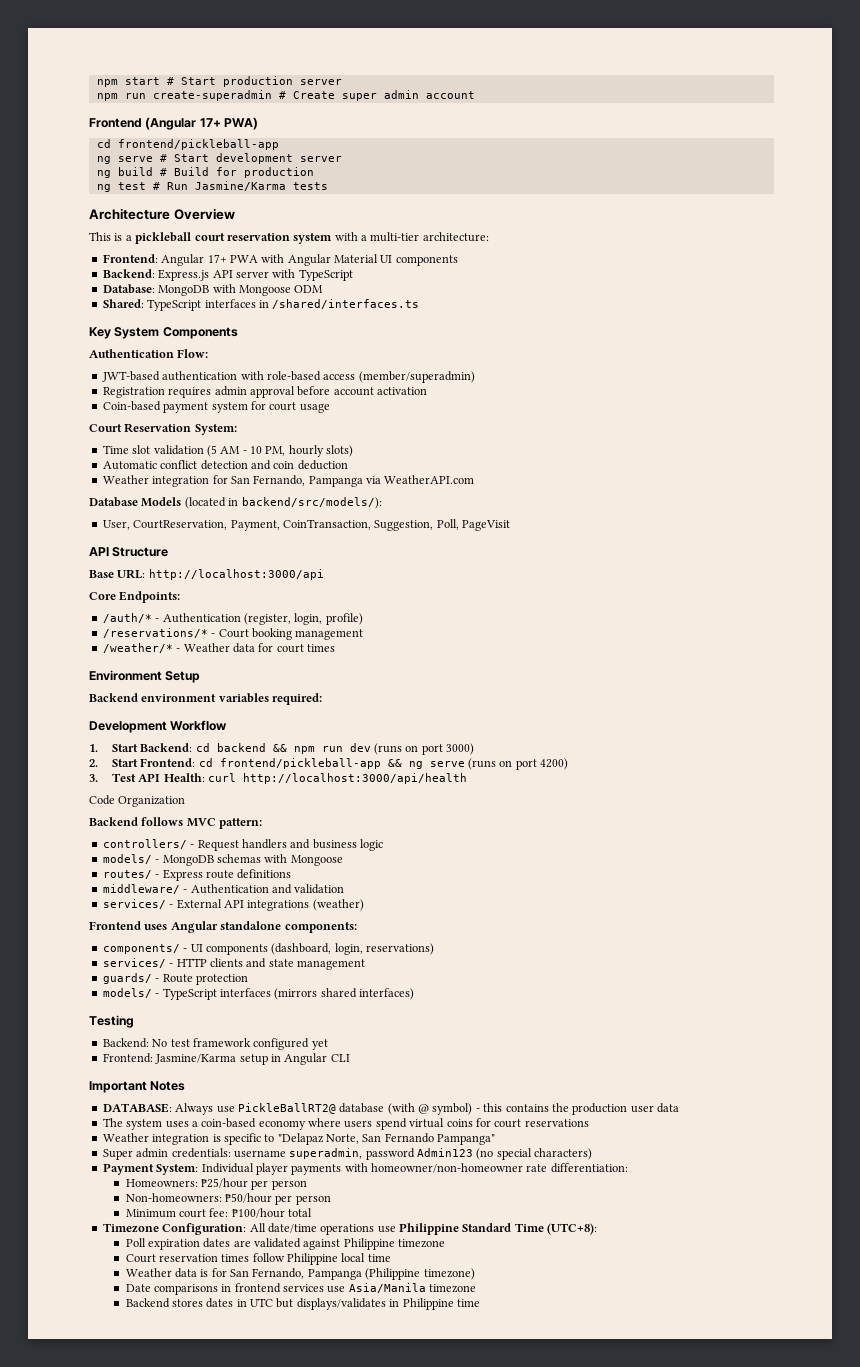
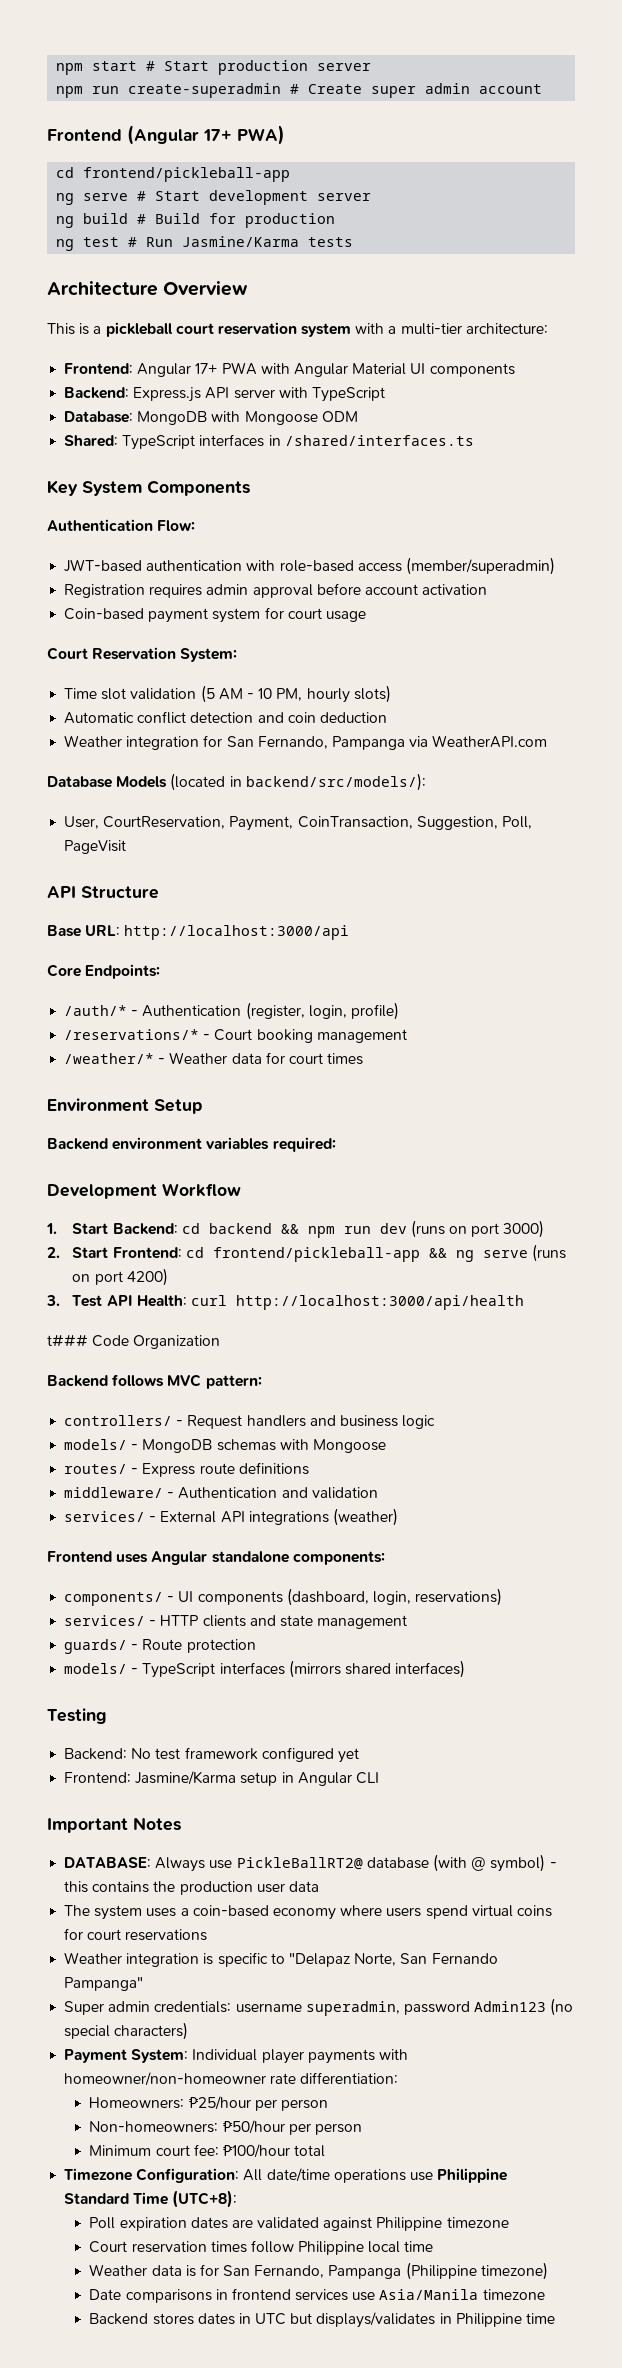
(467, 778) none -> [47,1334,88,1347] t###

